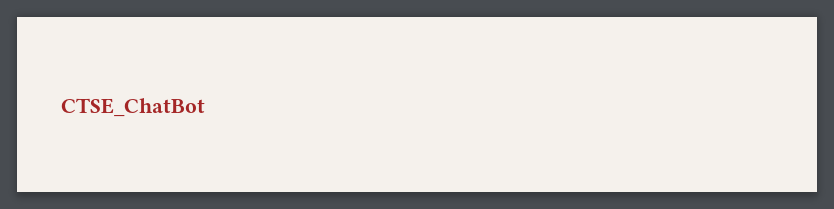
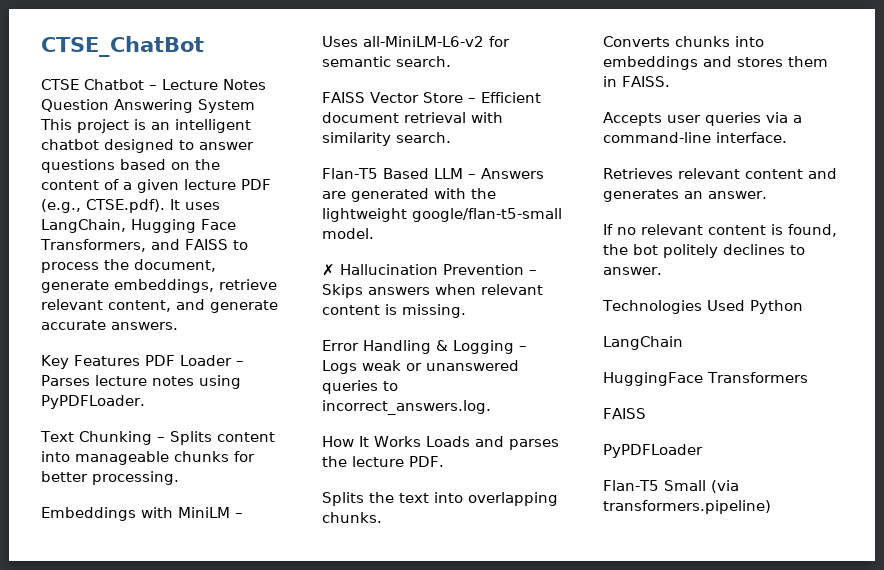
(205, 107) none -> [41,79,266,90] [41,99,255,113] [40,119,251,133] [41,139,254,153] [41,159,220,173] [41,179,271,193] [41,199,220,213] [41,219,236,233] [40,239,248,252] [41,259,216,273] [41,279,277,293] [41,299,278,313] [41,320,178,330] [41,355,244,369] [41,375,241,389] [41,395,145,409] [40,431,275,445] [41,451,255,465] [41,471,179,485] [41,507,243,521] [322,36,510,47] [322,56,451,67] [322,92,541,103] [322,112,503,123] [322,132,451,146] [322,168,544,179] [322,188,496,202] [322,208,562,222] [322,228,374,239] [322,264,537,276] [322,284,543,298] [322,304,466,318] [322,340,527,354] [322,360,519,374] [322,380,398,394] [322,400,491,415] [322,436,559,450] [322,456,444,467] [322,492,558,506] [322,512,382,523] [603,36,764,47] [603,56,828,70] [603,76,670,87] [603,112,802,126] [603,132,787,143] [603,168,837,179] [603,189,767,202] [603,224,837,237] [603,244,805,258] [603,267,662,275] [602,300,803,314] [603,336,683,350] [603,372,808,386] [603,408,646,419] [603,444,703,458] [603,480,739,493] [603,500,771,514] // CTSE Chatbot – Lecture Notes Question Answering System This project is an intelligent chatbot designed to answer questions based on the content of a given lecture PDF (e.g., CTSE.pdf). It uses LangChain, Hugging Face Transformers, and FAISS to process the document, generate embeddings, retrieve relevant content, and generate accurate answers. // Key Features PDF Loader – Parses lecture notes using PyPDFLoader. // Text Chunking – Splits content into manageable chunks for better processing. // Embeddings with MiniLM – Uses all-MiniLM-L6-v2 for semantic search. // FAISS Vector Store – Efficient document retrieval with similarity search. // Flan-T5 Based LLM – Answers are generated with the lightweight google/flan-t5-small model. // ✗ Hallucination Prevention – Skips answers when relevant content is missing. // Error Handling & Logging – Logs weak or unanswered queries to incorrect_answers.log. // How It Works Loads and parses the lecture PDF. // Splits the text into overlapping chunks. // Converts chunks into embeddings and stores them in FAISS. // Accepts user queries via a command-line interface. // Retrieves relevant content and generates an answer. // If no relevant content is found, the bot politely declines to answer. // Technologies Used Python // LangChain // HuggingFace Transformers // FAISS // PyPDFLoader // Flan-T5 Small (via transformers.pipeline)

